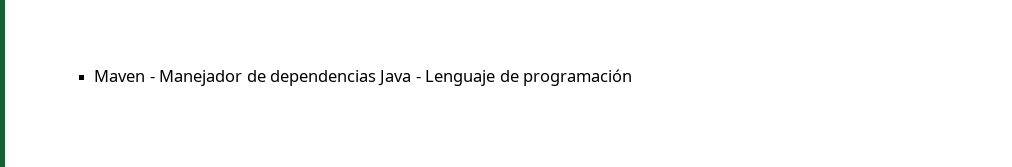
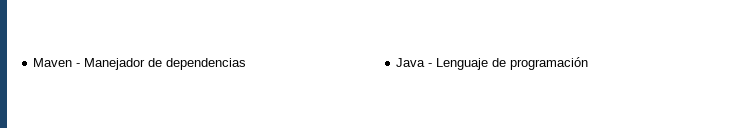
(376, 78) none -> (247, 64) //

